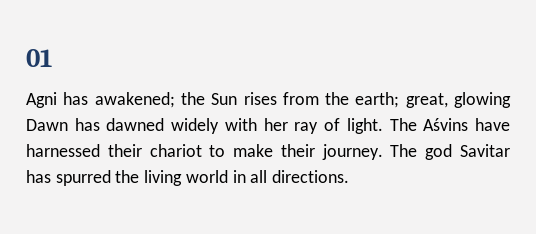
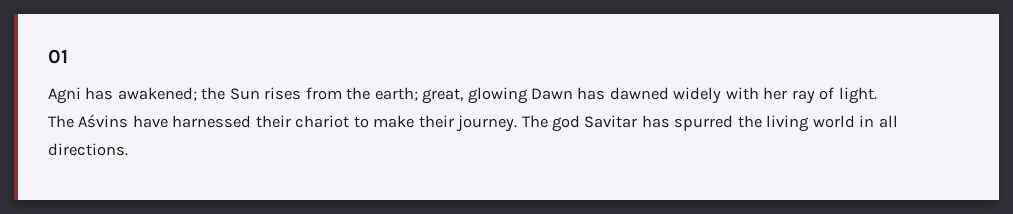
(383, 126) none -> (877, 95) //

